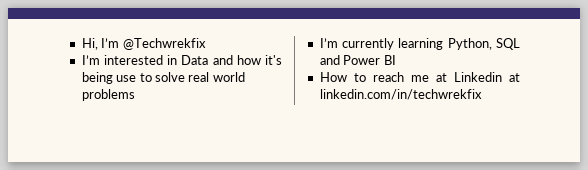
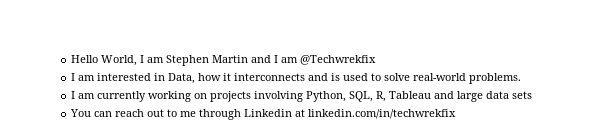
[81,38,206,50] [81,55,282,65] [81,72,245,84] [81,89,135,101] [319,38,520,50] [319,55,396,65] [319,72,447,82] Hi, I’m @Techwrekfix // I’m interested in Data and how it's being use to solve real world problems // I’m currently learning Python, SQL and Power BI // How to reach me at -> [71,55,377,66] [71,73,522,84] [71,91,533,102] [70,109,242,120] Hello World, I am Stephen Martin and I am @Techwrekfix // I am interested in Data, how it interconnects and is used to solve real-world problems. // I am currently working on projects involving Python, SQL, R, Tableau and large data sets // You can reach out to me through

